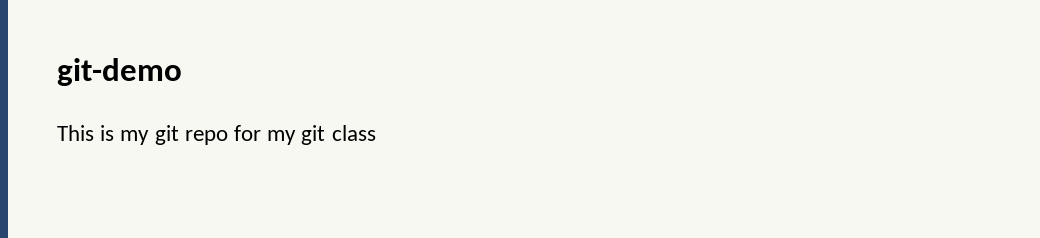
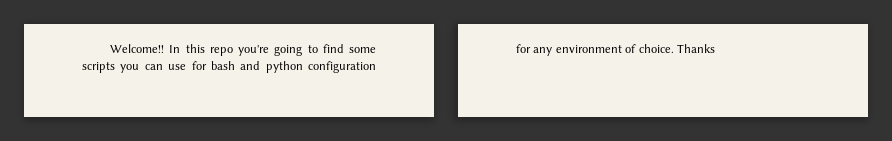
[57,58,182,86] [57,125,376,145] git-demo // This is my git repo for my git class -> [110,44,377,56] [82,61,376,73] [516,44,715,56] Welcome!! In this repo you're going to find some scripts you can use for bash and python configuration for any environment of choice. Thanks

